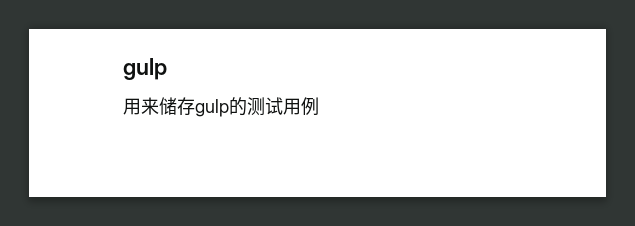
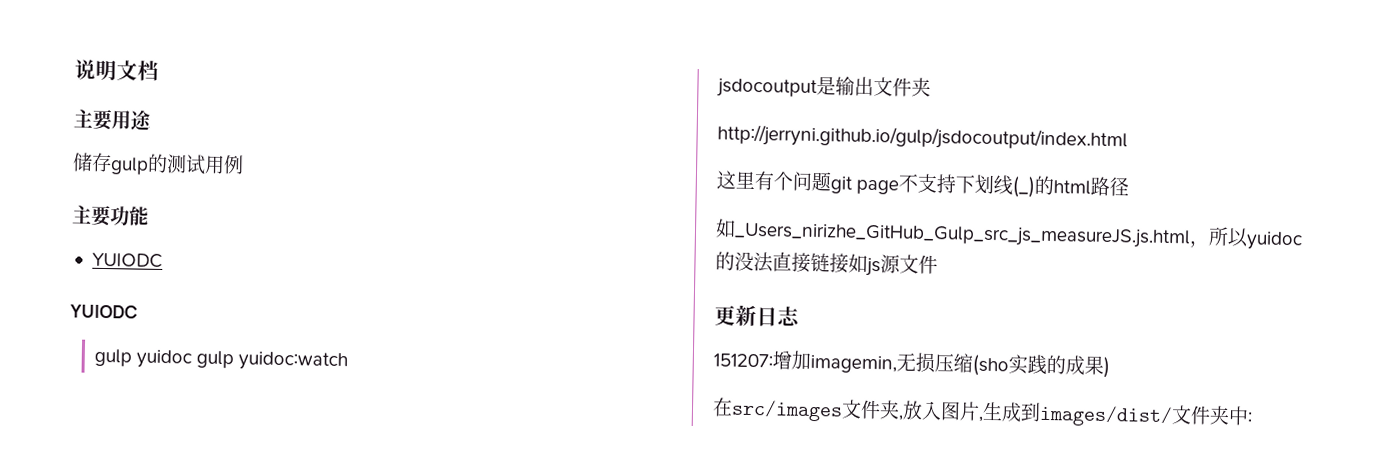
[123,58,167,80] [123,97,159,115] gulp // 用来 -> [74,59,159,81] [73,109,151,131] 说明文档 // 主要用途 //
(319, 106) none -> [72,205,149,227] [91,252,163,268] [70,304,138,319] [93,348,349,372] [716,76,931,99] [717,124,1128,152] [716,170,1130,198] [715,218,1303,251] [715,251,938,277] [714,304,801,327] [713,350,1110,379] [712,397,1253,428] // 主要功能 // YUIODC // YUIODC // gulp yuidoc gulp yuidoc:watch // jsdocoutput是输出文件夹 // http://jerryni.github.io/gulp/jsdocoutput/index.html // 这里有个问题git page不支持下划线(_)的html路径 // 如_Users_nirizhe_GitHub_Gulp_src_js_measureJS.js.html，所以yuidoc的没法直接链接如js源文件 // 更新日志 // 151207:增加imagemin,无损压缩(sho实践的成果) // 在src/images文件夹,放入图片,生成到images/dist/文件夹中:

